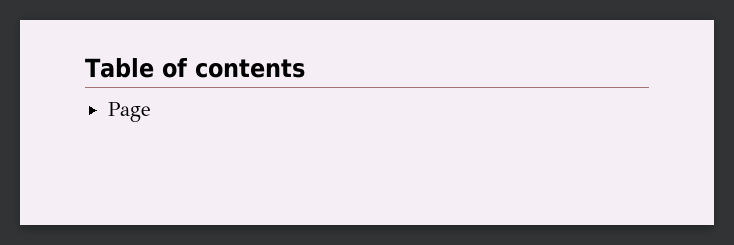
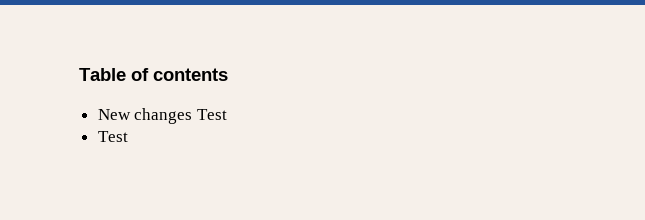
[107,102,151,122] Page -> [97,108,227,124] [97,131,128,142] New changes Test // Test

